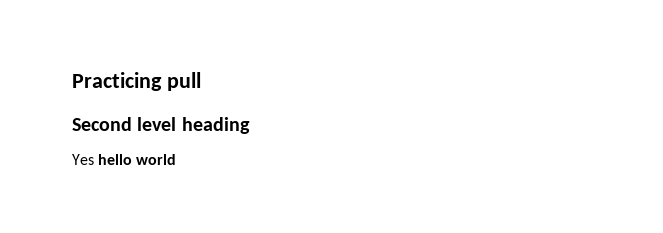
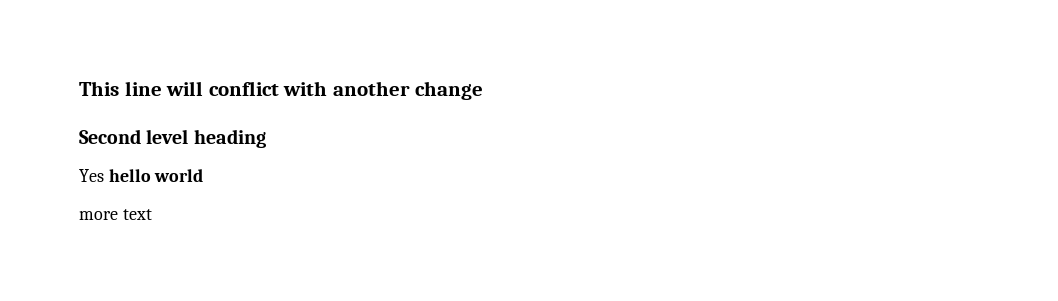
[72,72,201,91] Practicing pull -> [79,81,484,100] This line will conflict with another change
(177, 159) none -> [79,209,152,220] // more text

